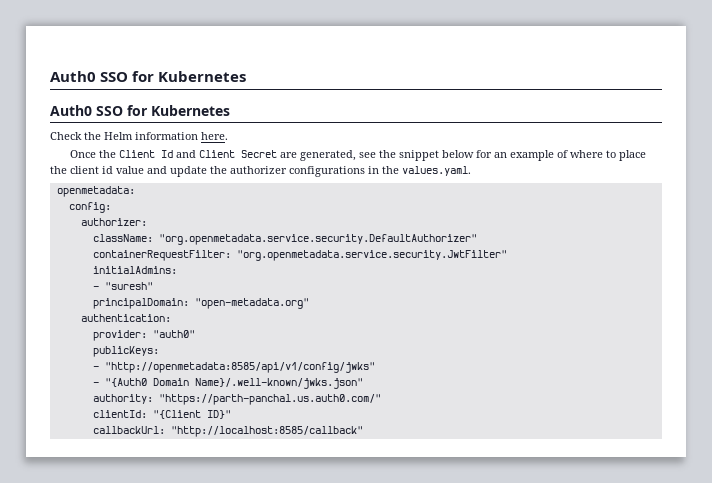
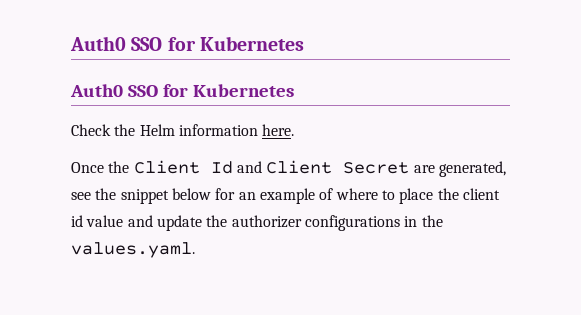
[56,186,135,197] [68,202,111,213] [80,218,147,226] [92,234,477,245] [92,250,507,261] [92,266,177,274] [92,282,153,290] [92,298,309,309] [80,314,171,322] [92,330,195,341] [92,346,159,357] [92,362,375,373] [92,378,363,389] [92,394,381,405] [92,410,231,419] [92,426,363,437] // openmetadata: // config: // authorizer: // className: "org.openmetadata.service.security.DefaultAuthorizer" // containerRequestFilter: "org.openmetadata.service.security.JwtFilter" // initialAdmins: // - "suresh" // principalDomain: "open-metadata.org" // authentication: // provider: "auth0" // publicKeys: // - "http://openmetadata:8585/api/v1/config/jwks" // - "{Auth0 Domain Name}/.well-known/jwks.json" // authority: "https://parth-panchal.us.auth0.com/" // clientId: "{Client ID}" // callbackUrl: "http://localhost:8585/callback" -> (195, 250) none

